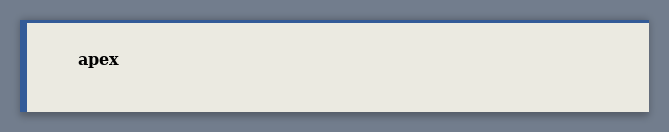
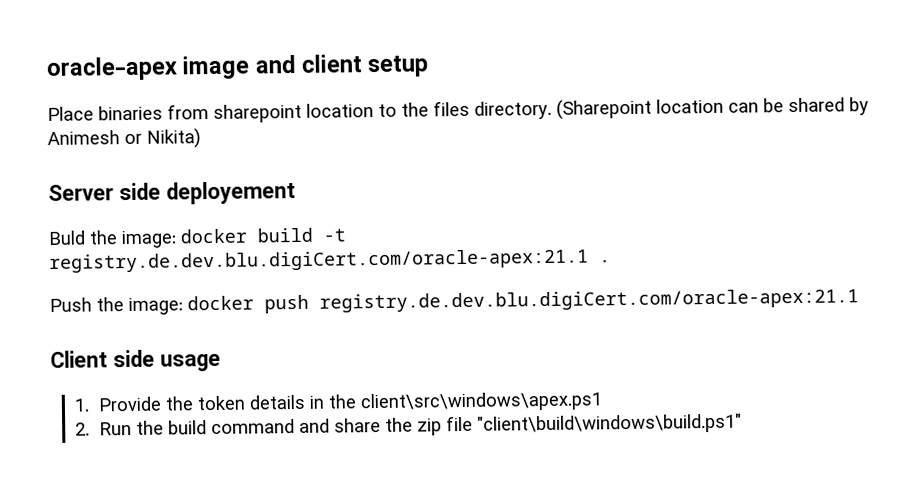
[78,56,119,68] apex -> [46,54,429,81] [47,97,869,123] [47,128,201,149] [48,180,296,205] [48,227,346,249] [49,248,611,273] [49,288,859,316] [50,349,221,372] [73,391,603,413] [74,413,742,436] oracle-apex image and client setup // Place binaries from sharepoint location to the files directory. (Sharepoint location can be shared by Animesh or Nikita) // Server side deployement // Buld the image: docker build -t registry.de.dev.blu.digiCert.com/oracle-apex:21.1 . // Push the image: docker push registry.de.dev.blu.digiCert.com/oracle-apex:21.1 // Client side usage // 1. Provide the token details in the client\src\windows\apex.ps1 // 2. Run the build command and share the zip file "client\build\windows\build.ps1"

